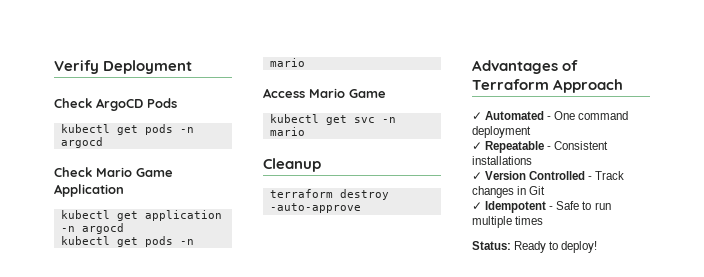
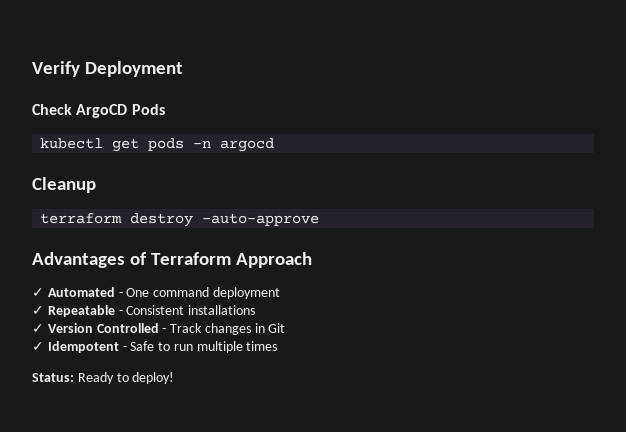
[54,167,173,177] [54,184,124,197] [60,210,222,221] [60,223,124,234] [60,236,194,247] [269,58,305,67] [263,88,386,98] [269,114,396,125] [269,127,305,136] // Check Mario Game Application // kubectl get application -n argocd // kubectl get pods -n mario // Access Mario Game // kubectl get svc -n mario -> (275, 145) none

